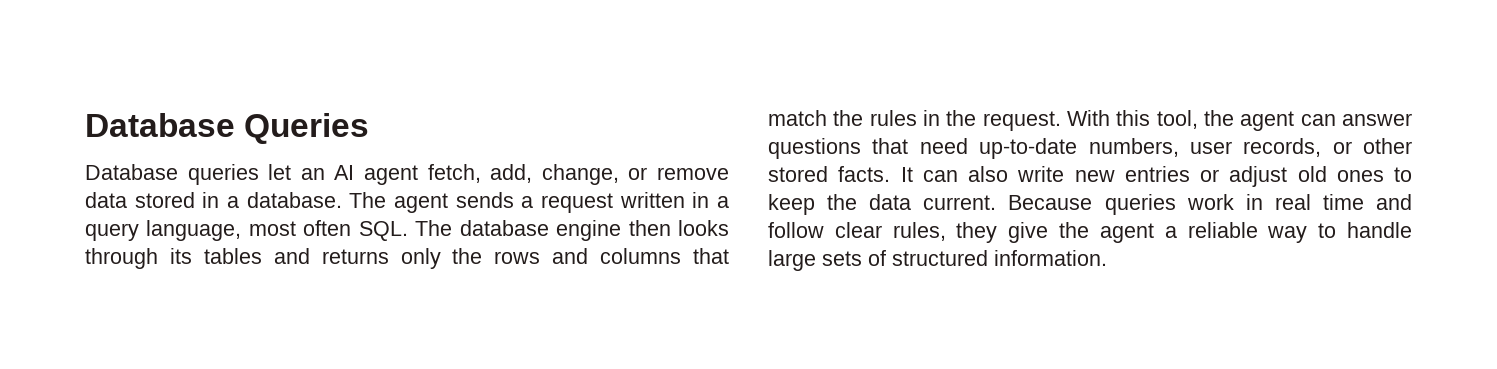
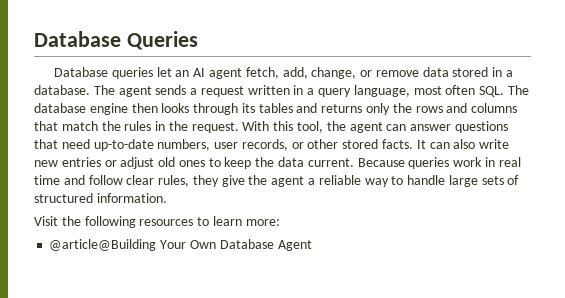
(1107, 258) none -> [34,216,280,228] [49,239,312,251] // Visit the following resources to learn more: // @article@Building Your Own Database Agent

